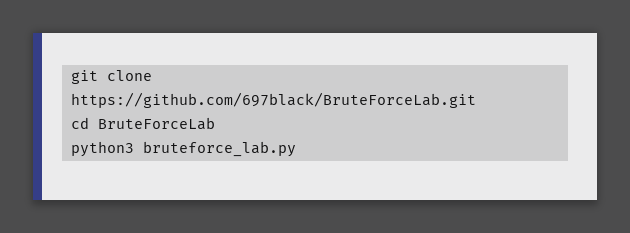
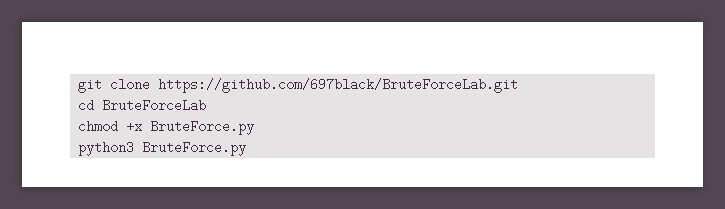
(216, 123) none -> [77,120,254,135] // chmod +x BruteForce.py
[143,141,297,157] bruteforce_lab.py -> [141,141,246,156] BruteForce.py

